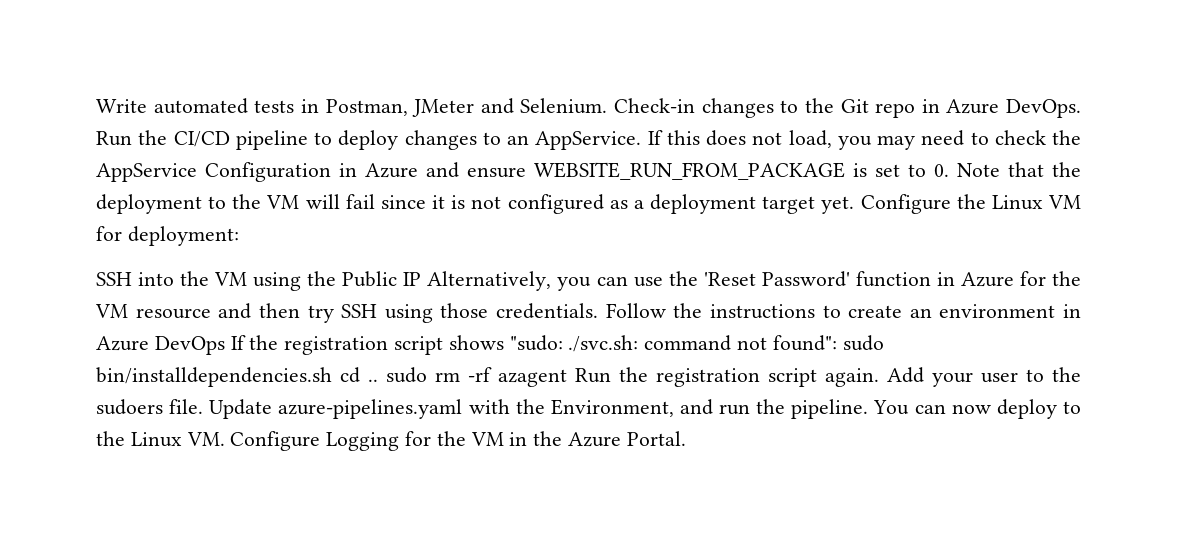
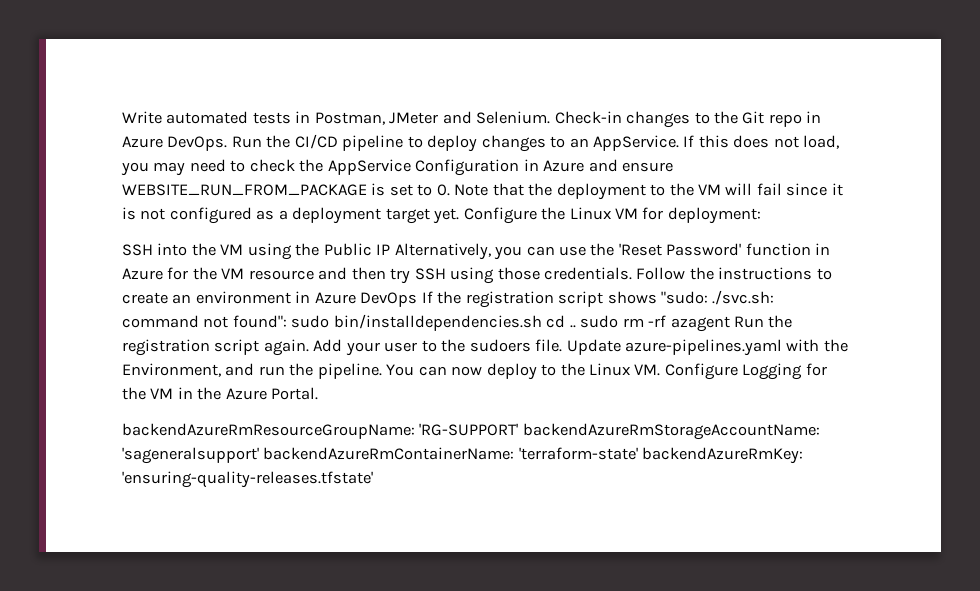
(686, 438) none -> [122,423,820,440] [122,447,804,464] [122,471,373,488] // backendAzureRmResourceGroupName: 'RG-SUPPORT' backendAzureRmStorageAccountName: 'sageneralsupport' backendAzureRmContainerName: 'terraform-state' backendAzureRmKey: 'ensuring-quality-releases.tfstate'

